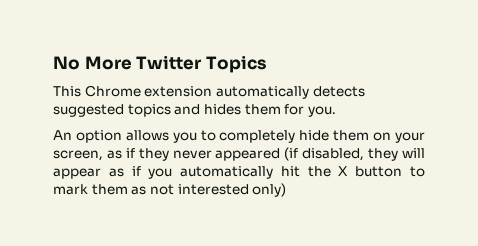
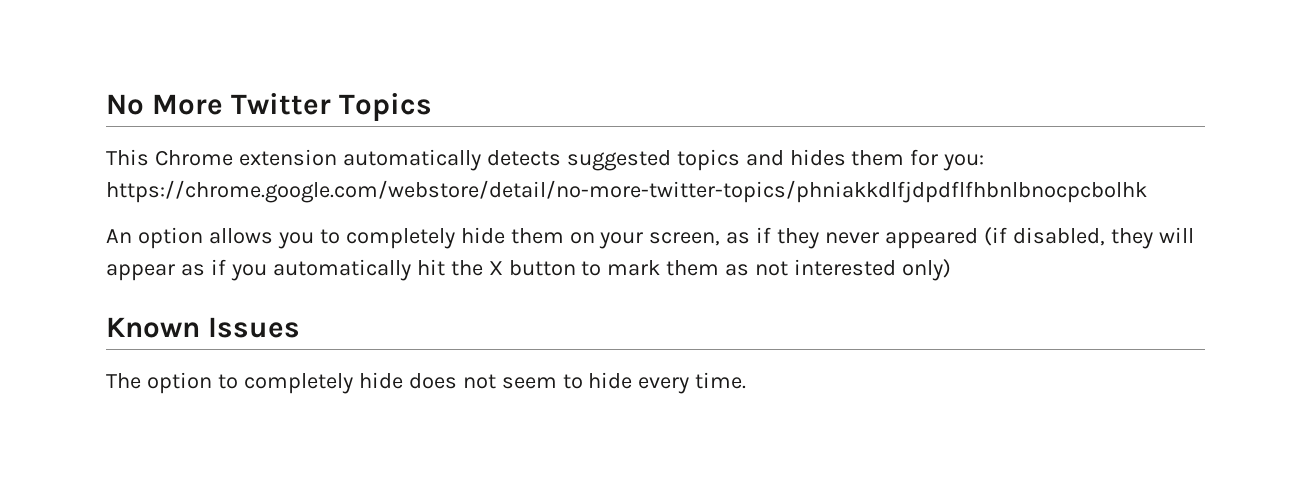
[307,106,336,117] you. -> [943,154,985,171] [106,180,1147,203] you: https://chrome.google.com/webstore/detail/no-more-twitter-topics/phniakkdlfjdpdflfhbnlbnocpcbolhk
(287, 190) none -> [106,317,300,338] [106,372,747,394] // Known Issues // The option to completely hide does not seem to hide every time.

